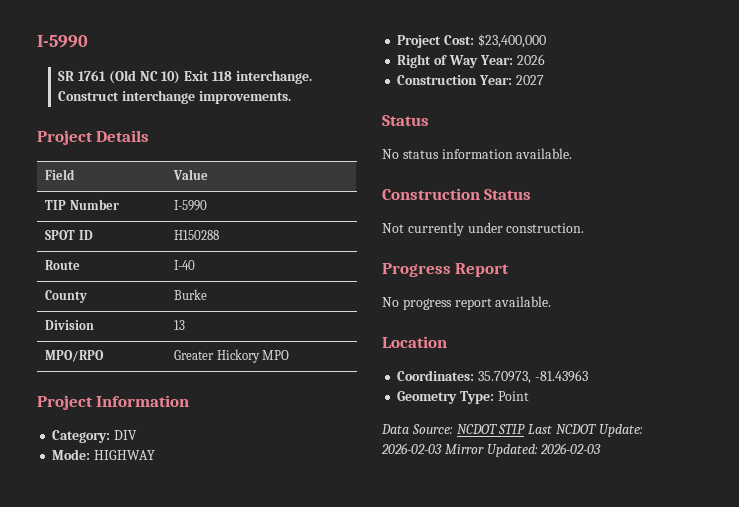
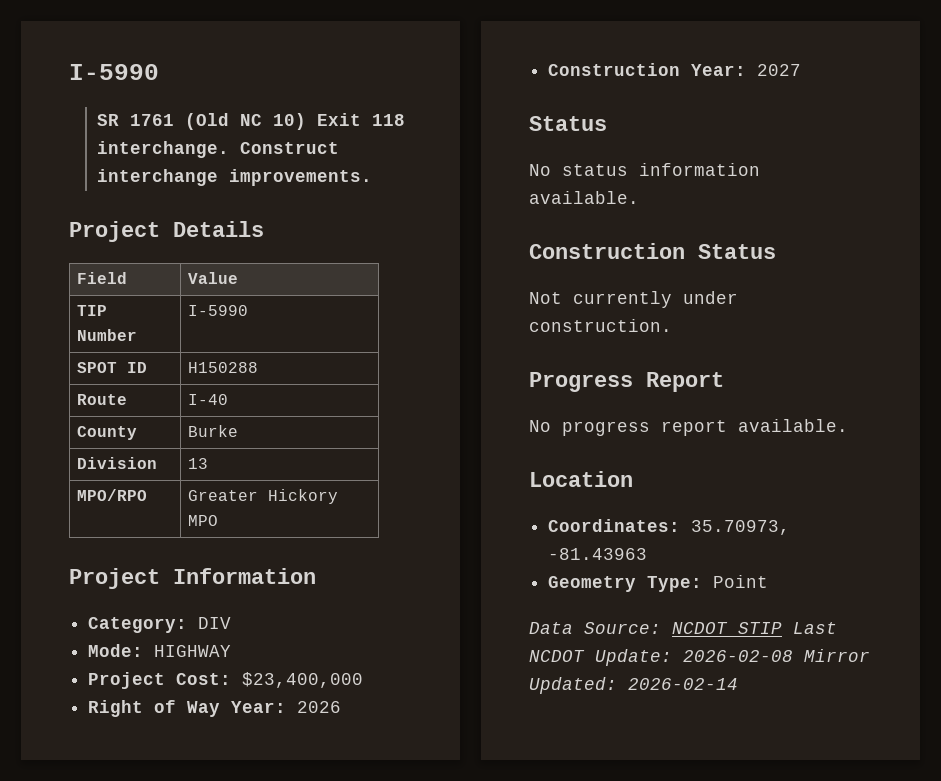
[381,443,442,454] 2026-02-03 -> [683,650,793,662] 2026-02-08
[540,443,602,454] 2026-02-03 -> [628,678,738,690] 2026-02-14

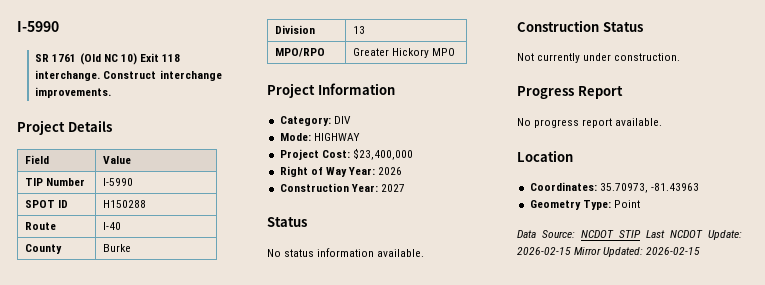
[683,650,793,662] 2026-02-08 -> [517,247,571,255] 2026-02-15
[628,678,738,690] 2026-02-14 -> [646,247,701,255] 2026-02-15

